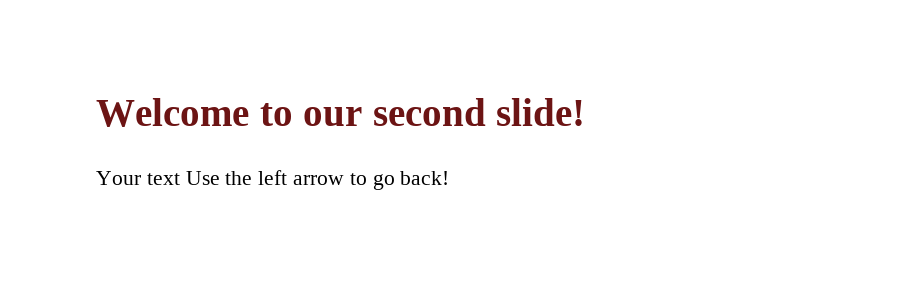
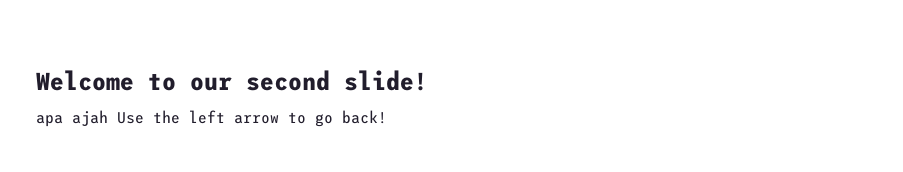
[96,171,180,185] Your text -> [36,110,108,127] apa ajah

